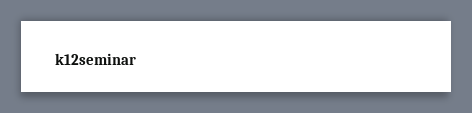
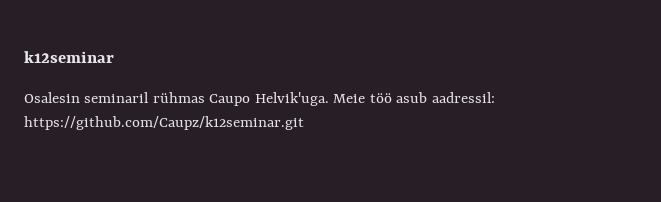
(136, 59) none -> [24,92,495,106] [24,116,304,130] // Osalesin seminaril rühmas Caupo Helvik'uga. Meie töö asub aadressil: https://github.com/Caupz/k12seminar.git

